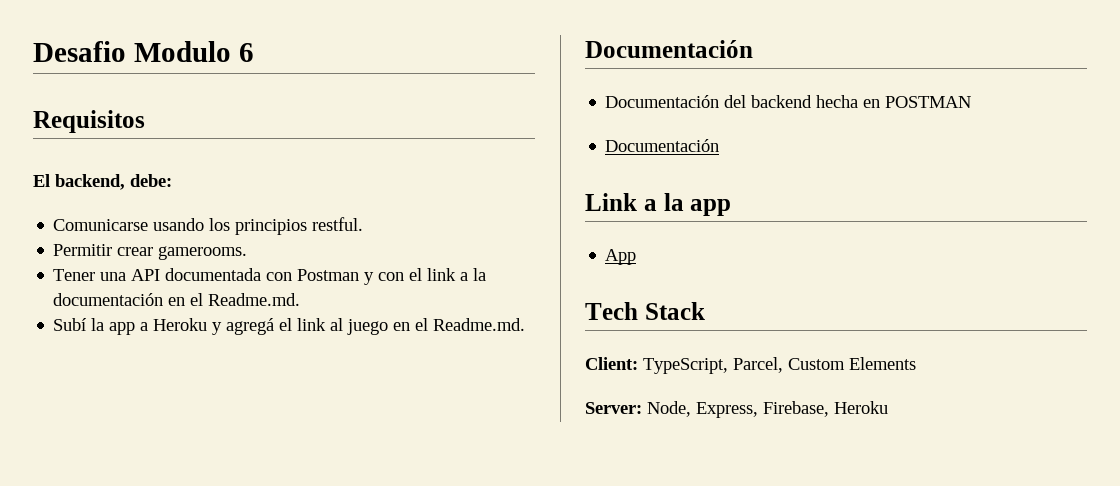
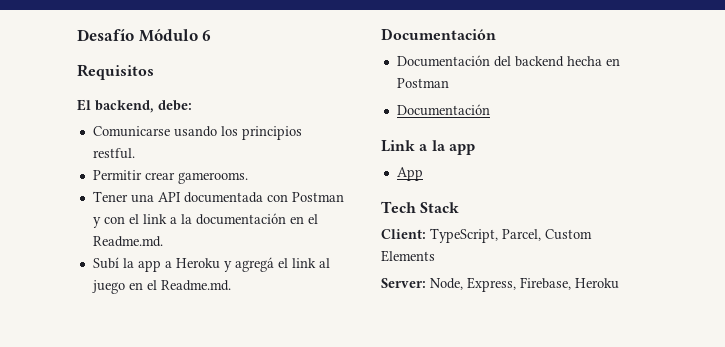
[33,41,231,62] Desafio Modulo -> [77,29,198,42] Desafío Módulo
[885,96,972,108] POSTMAN -> [396,78,449,88] Postman

